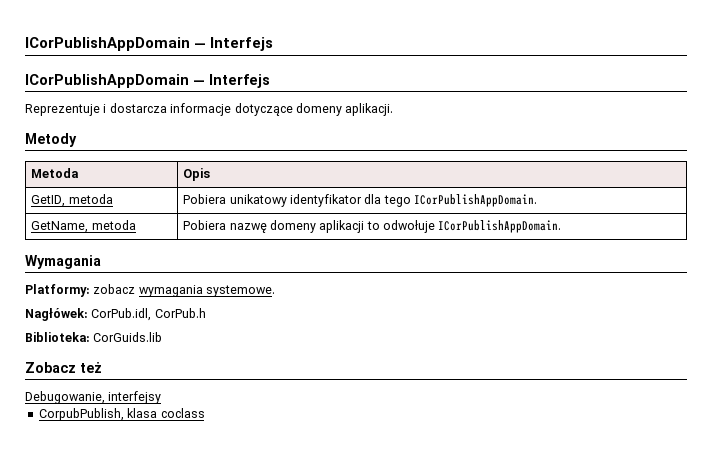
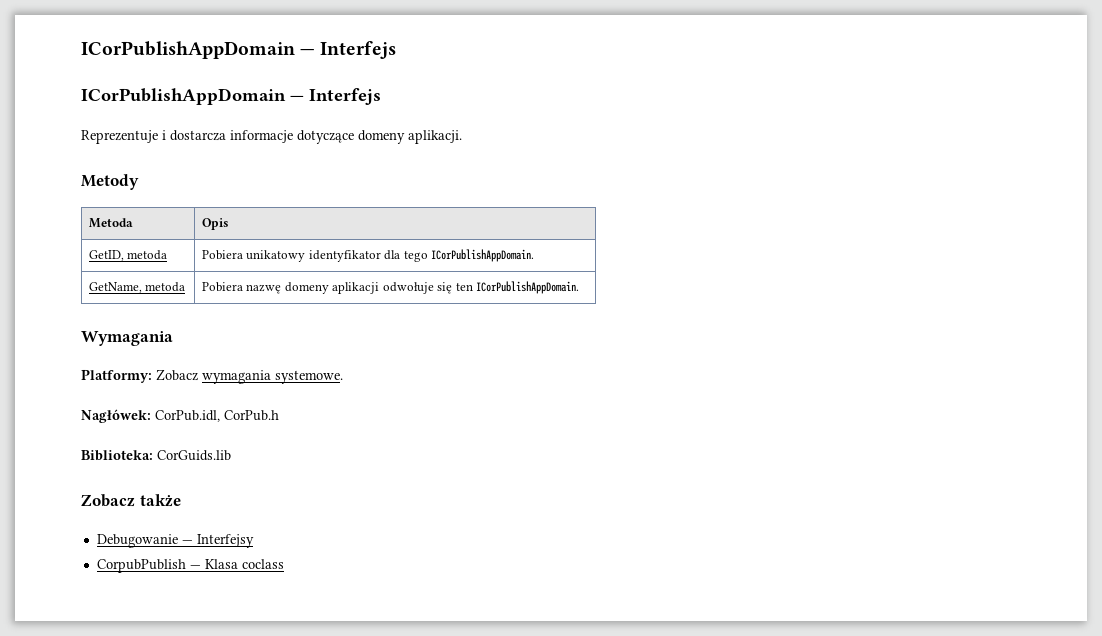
[366,220,436,233] to odwołuje -> [382,282,473,294] odwołuje się ten
[93,284,136,294] zobacz -> [156,369,198,381] Zobacz
[80,362,102,373] [25,391,162,404] [38,408,158,421] też // Debugowanie, interfejsy // CorpubPublish, klasa -> [139,494,181,507] [96,534,254,548] [96,559,238,573] także // Debugowanie — Interfejsy // CorpubPublish — Klasa

